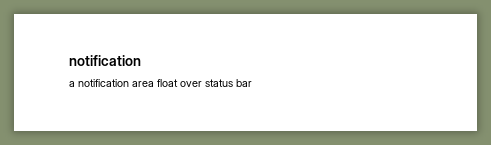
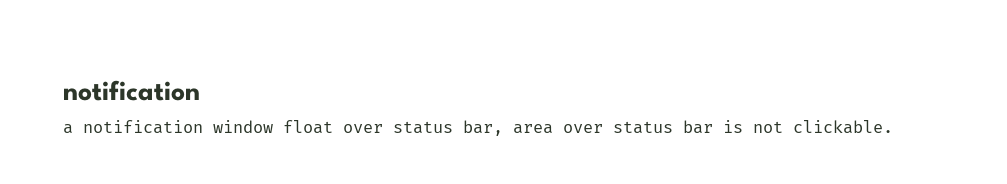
[132,81,154,87] area -> [213,120,273,133] window
[236,79,252,87] bar -> [463,120,893,136] bar, area over status bar is not clickable.

